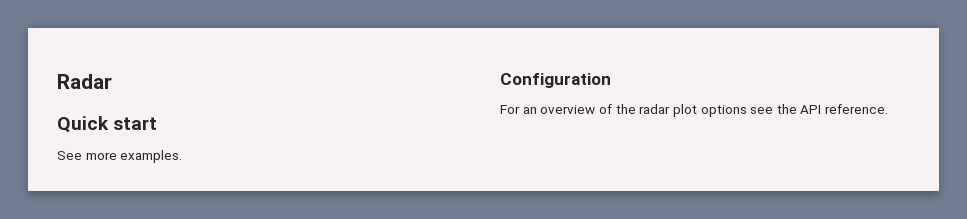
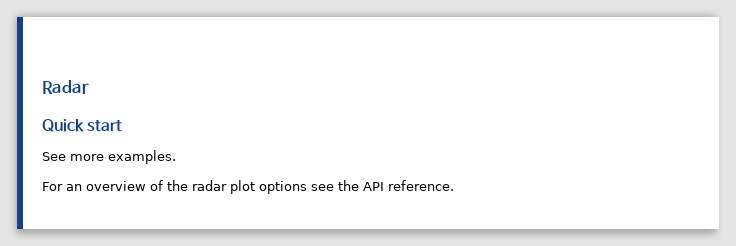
[500,73,611,88] // Configuration -> (176, 157) none

